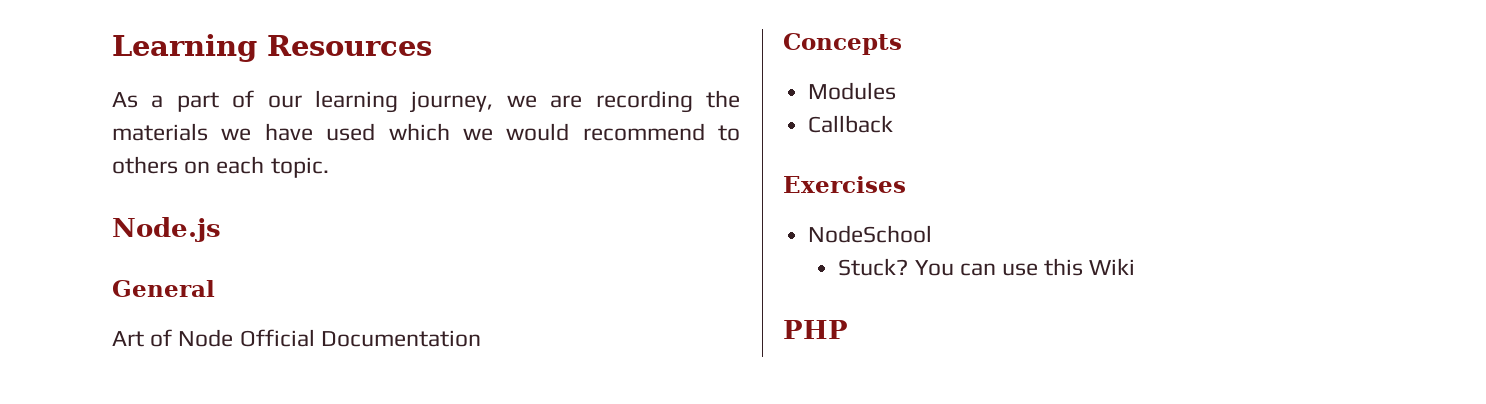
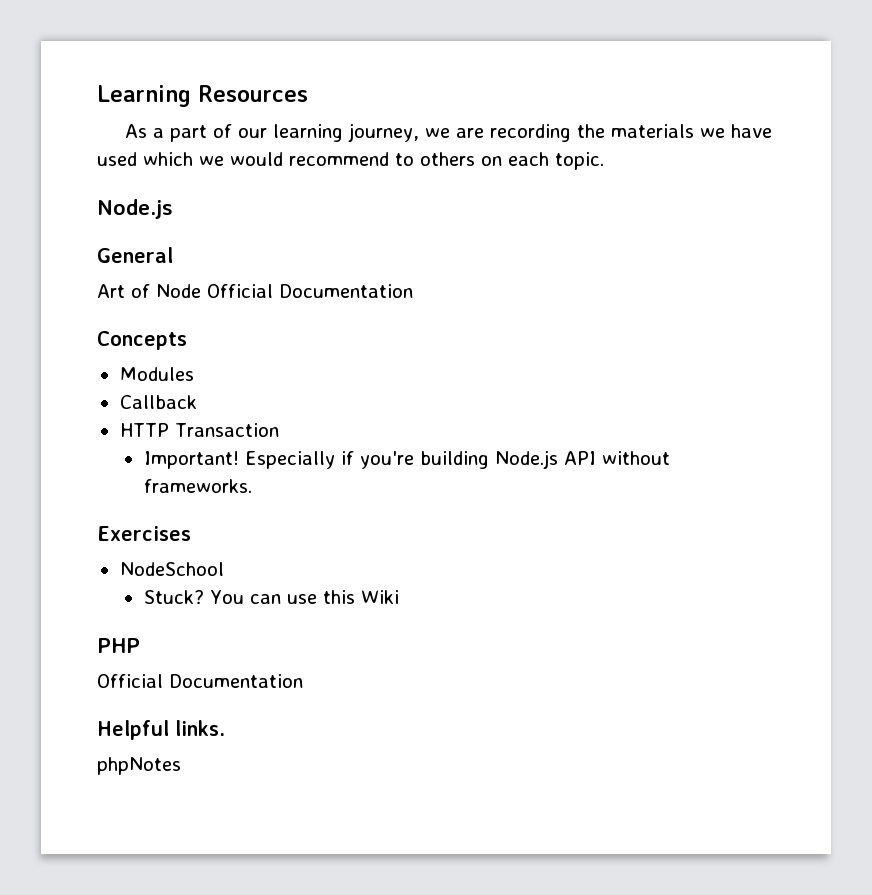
(894, 124) none -> [119,423,279,437] [143,450,670,469] [143,479,252,493] // HTTP Transaction // Important! Especially if you're building Node.js API without frameworks.
(848, 329) none -> [97,674,303,688] [97,720,225,740] [97,757,181,775] // Official Documentation // Helpful links. // phpNotes

